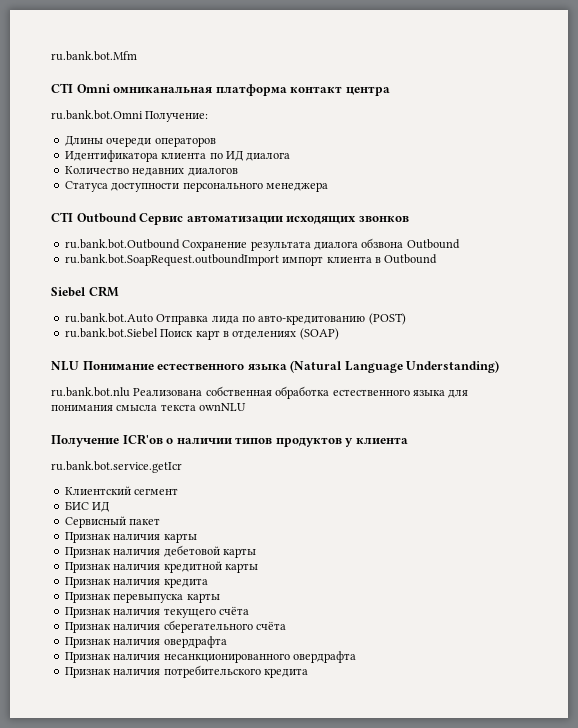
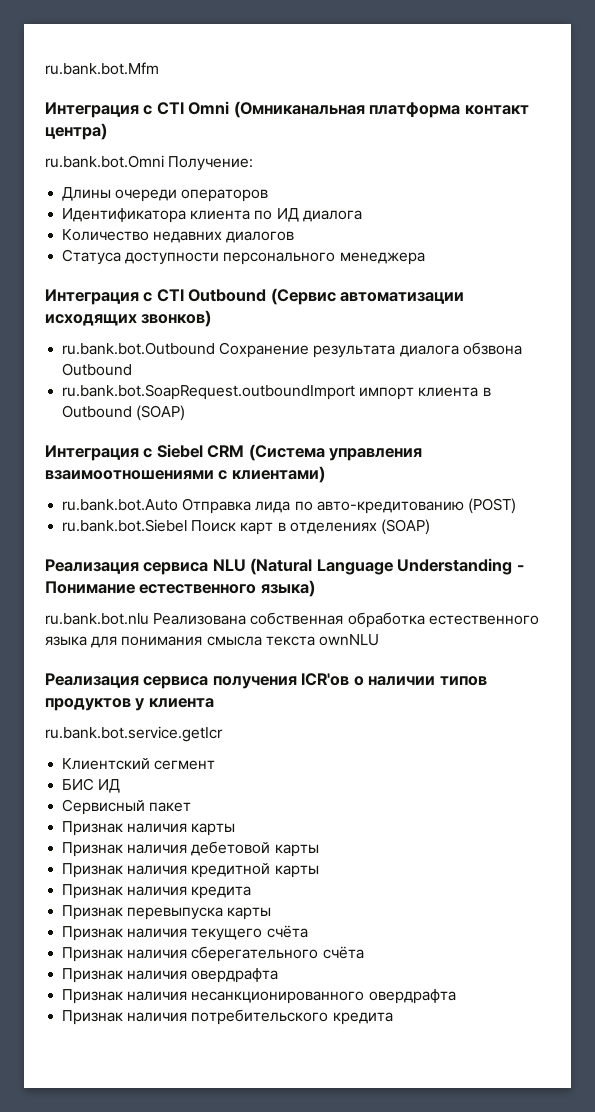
(137, 56) none -> [45,102,153,118] Интеграция с
[113,87,214,93] омниканальная -> [233,101,365,118] (Омниканальная
[345,86,390,96] центра -> [45,123,107,140] центра)
(328, 187) none -> [45,289,153,305] Интеграция с
[139,213,184,225] Сервис -> [270,288,336,305] (Сервис
[358,216,409,222] звонков -> [141,310,212,327] звонков)
(438, 259) // -> [136,405,186,421] [45,445,153,461] (SOAP) // Интеграция с
(119, 291) none -> [248,444,423,461] [45,466,325,483] (Система управления взаимоотношениями с клиентами)
[51,360,500,373] NLU Понимание естественного языка (Natural Language Understanding) -> [45,558,524,575] [45,580,315,597] Реализация сервиса NLU (Natural Language Understanding - Понимание естественного языка)
[51,435,119,447] Получение -> [45,673,297,689] Реализация сервиса получения

